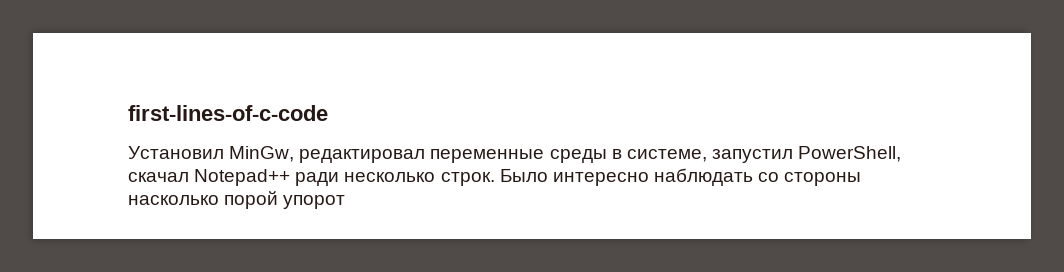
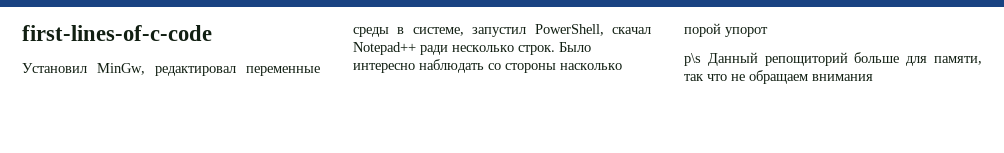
(346, 202) none -> [684,52,982,66] [684,70,873,84] // p\s Данный репощиторий больше для памяти, так что не обращаем внимания

